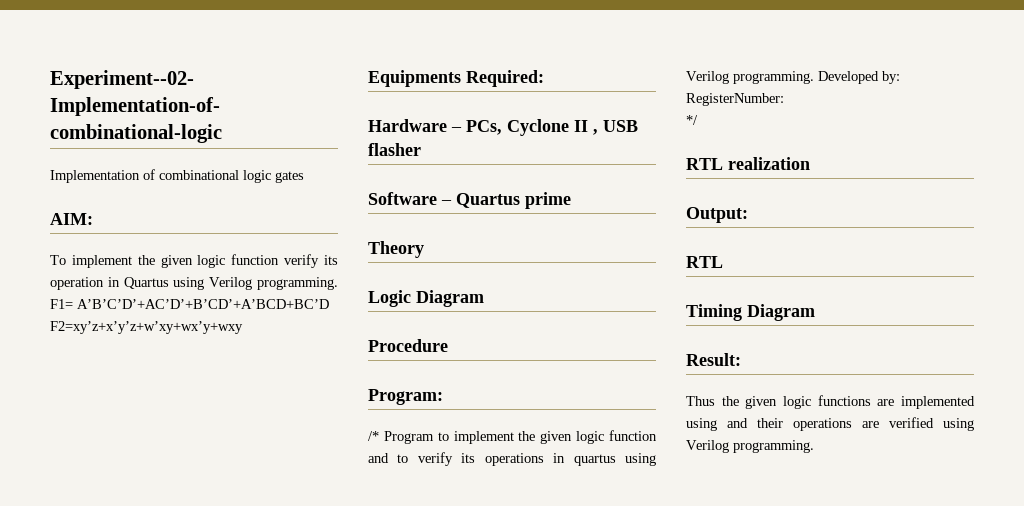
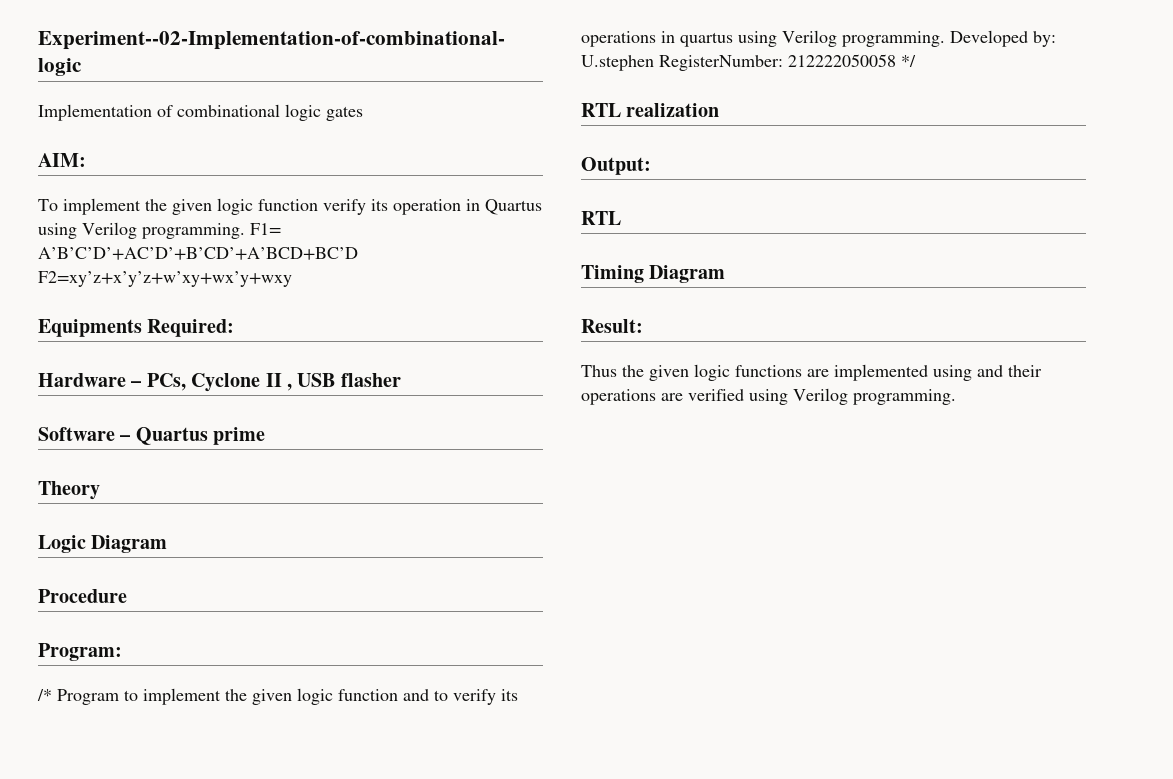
(900, 77) none -> [581,55,654,71] U.stephen
(784, 99) // -> [788,54,896,67] 212222050058

